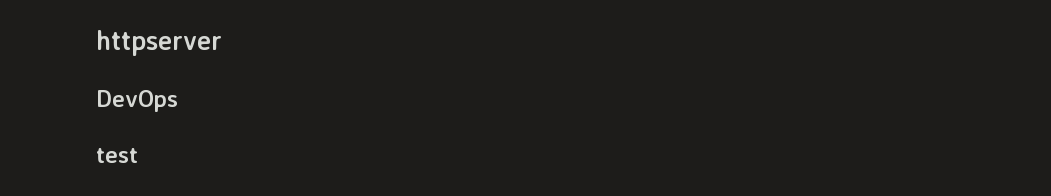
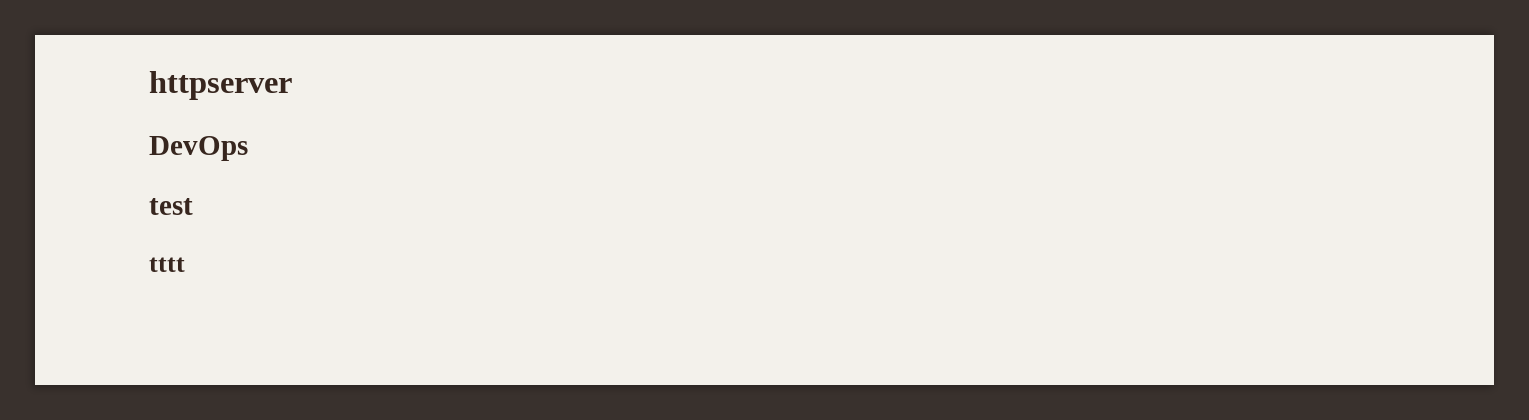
(138, 155) none -> [149,257,185,272] // tttt

